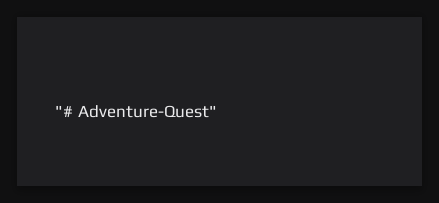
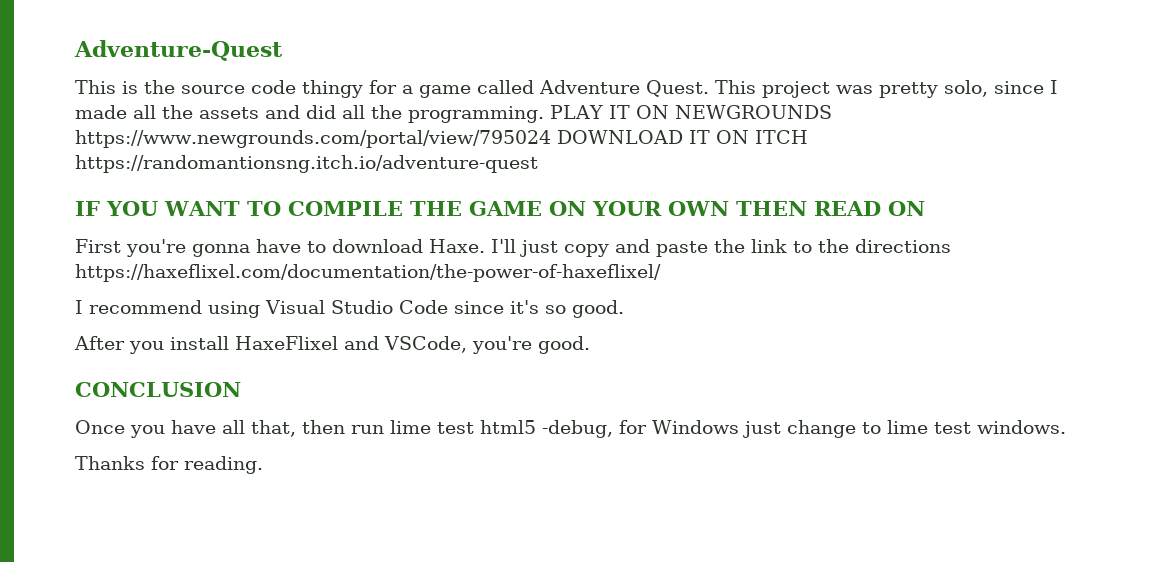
[55,105,217,118] "# Adventure-Quest" -> [74,40,283,61] [75,80,1058,98] [75,105,832,123] [75,130,808,148] [75,155,538,173] [75,201,925,216] [75,239,951,257] [75,264,661,282] [75,300,624,318] [74,336,590,354] [75,382,241,397] [75,420,1066,438] [75,456,263,474] Adventure-Quest // This is the source code thingy for a game called Adventure Quest. This project was pretty solo, since I made all the assets and did all the programming. PLAY IT ON NEWGROUNDS https://www.newgrounds.com/portal/view/795024 DOWNLOAD IT ON ITCH https://randomantionsng.itch.io/adventure-quest // IF YOU WANT TO COMPILE THE GAME ON YOUR OWN THEN READ ON // First you're gonna have to download Haxe. I'll just copy and paste the link to the directions https://haxeflixel.com/documentation/the-power-of-haxeflixel/ // I recommend using Visual Studio Code since it's so good. // After you install HaxeFlixel and VSCode, you're good. // CONCLUSION // Once you have all that, then run lime test html5 -debug, for Windows just change to lime test windows. // Thanks for reading.

